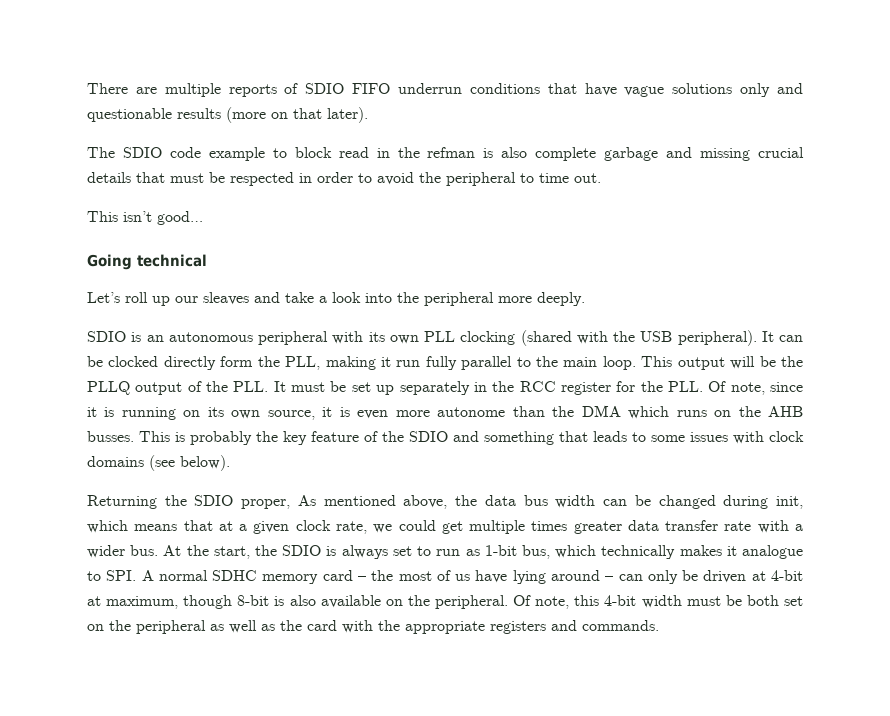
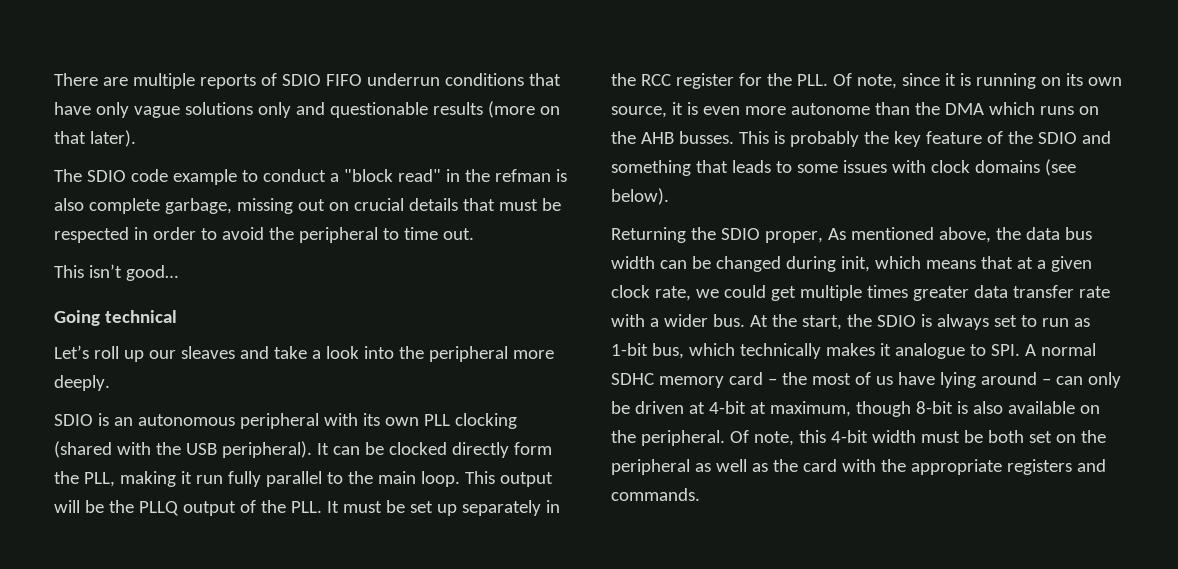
(617, 89) none -> [95,102,129,118] only
[294,147,369,158] block read -> [262,169,441,182] conduct a "block read"
[604,147,751,161] garbage and missing -> [164,198,349,214] garbage, missing out on

